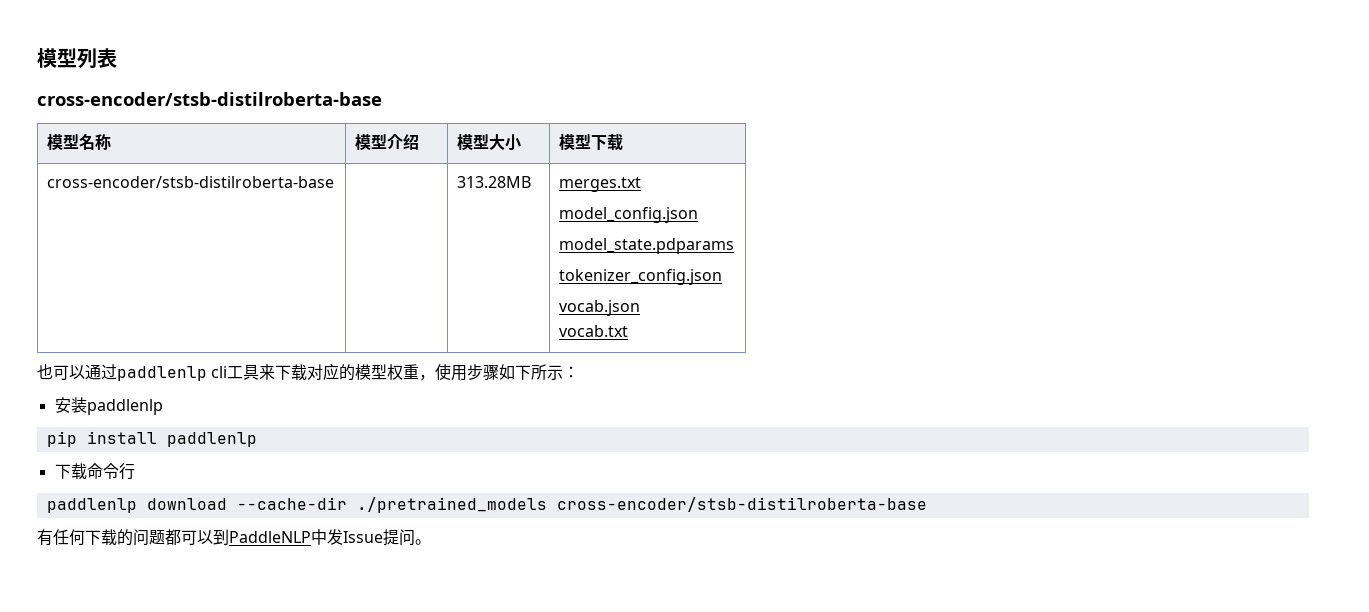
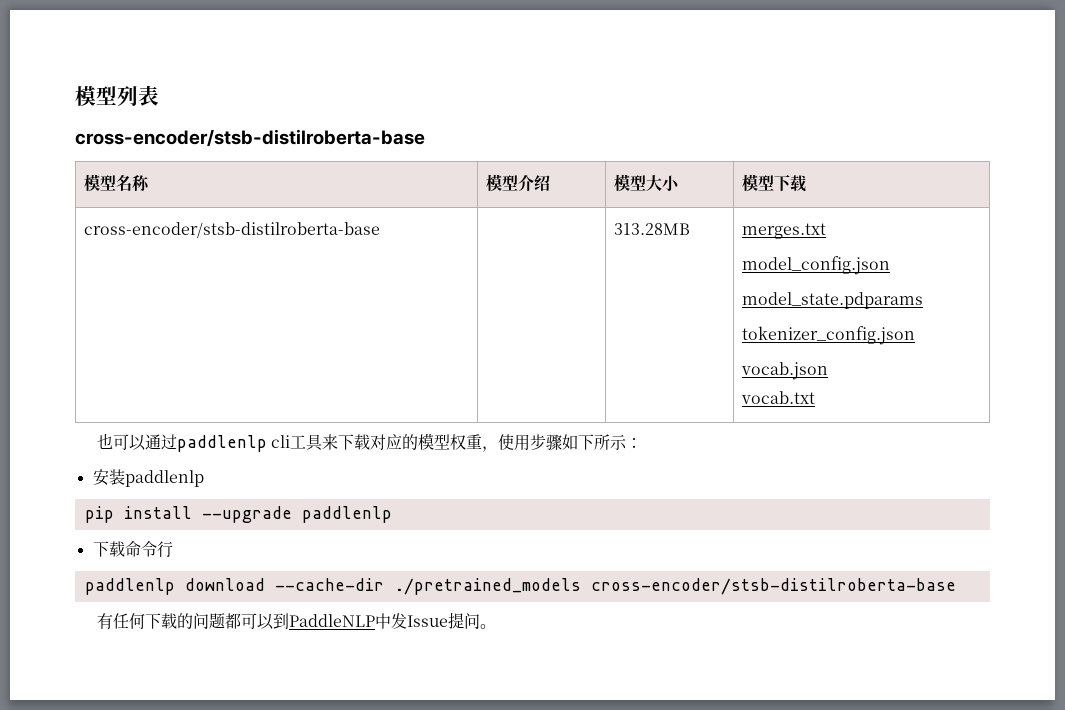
(157, 437) none -> [201,506,292,523] --upgrade

